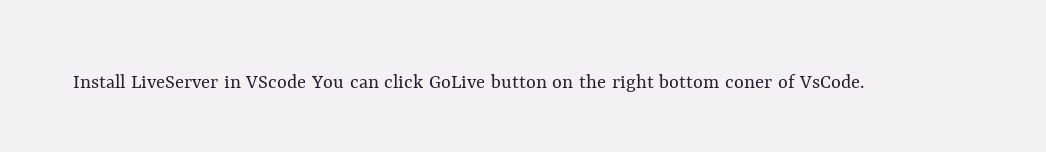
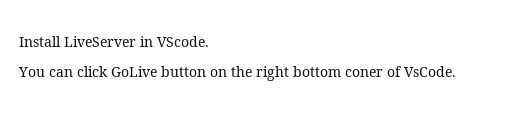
[245,74,307,88] VScode -> [157,36,209,47] VScode. //

